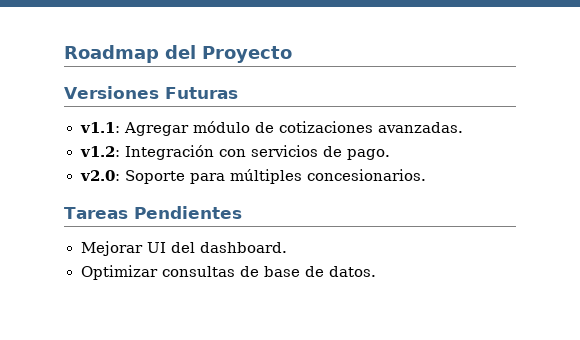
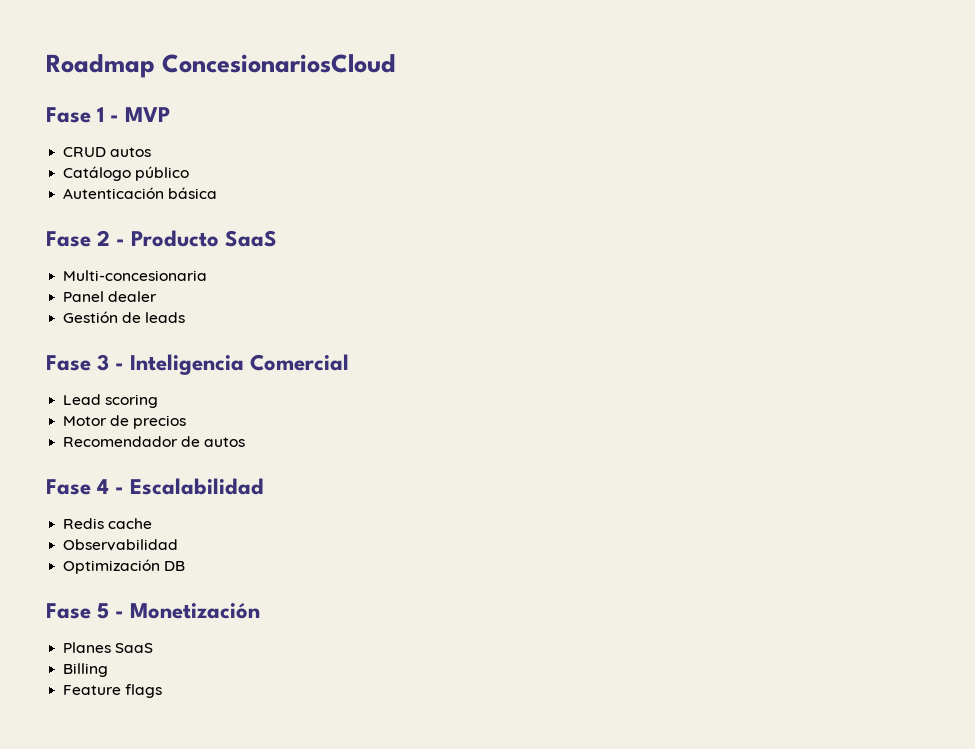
[165,45,292,63] [64,86,238,99] [79,121,463,136] [79,145,390,160] [79,169,426,184] [64,206,242,219] [80,241,287,256] [80,265,376,280] del Proyecto // Versiones Futuras // v1.1: Agregar módulo de cotizaciones avanzadas. // v1.2: Integración con servicios de pago. // v2.0: Soporte para múltiples concesionarios. // Tareas Pendientes // Mejorar UI del dashboard. // Optimizar consultas de base de datos. -> [162,54,397,73] [46,107,171,123] [63,147,152,157] [63,166,190,181] [63,187,218,199] [46,230,278,247] [63,270,208,281] [63,291,158,302] [63,311,186,323] [46,354,350,375] [63,394,159,408] [63,415,187,429] [63,436,246,447] [46,478,265,495] [63,518,153,529] [63,539,179,551] [63,559,186,574] [46,602,261,619] [63,642,154,653] [63,663,109,677] [63,684,163,698] ConcesionariosCloud // Fase 1 - MVP // CRUD autos // Catálogo público // Autenticación básica // Fase 2 - Producto SaaS // Multi-concesionaria // Panel dealer // Gestión de leads // Fase 3 - Inteligencia Comercial // Lead scoring // Motor de precios // Recomendador de autos // Fase 4 - Escalabilidad // Redis cache // Observabilidad // Optimización DB // Fase 5 - Monetización // Planes SaaS // Billing // Feature flags

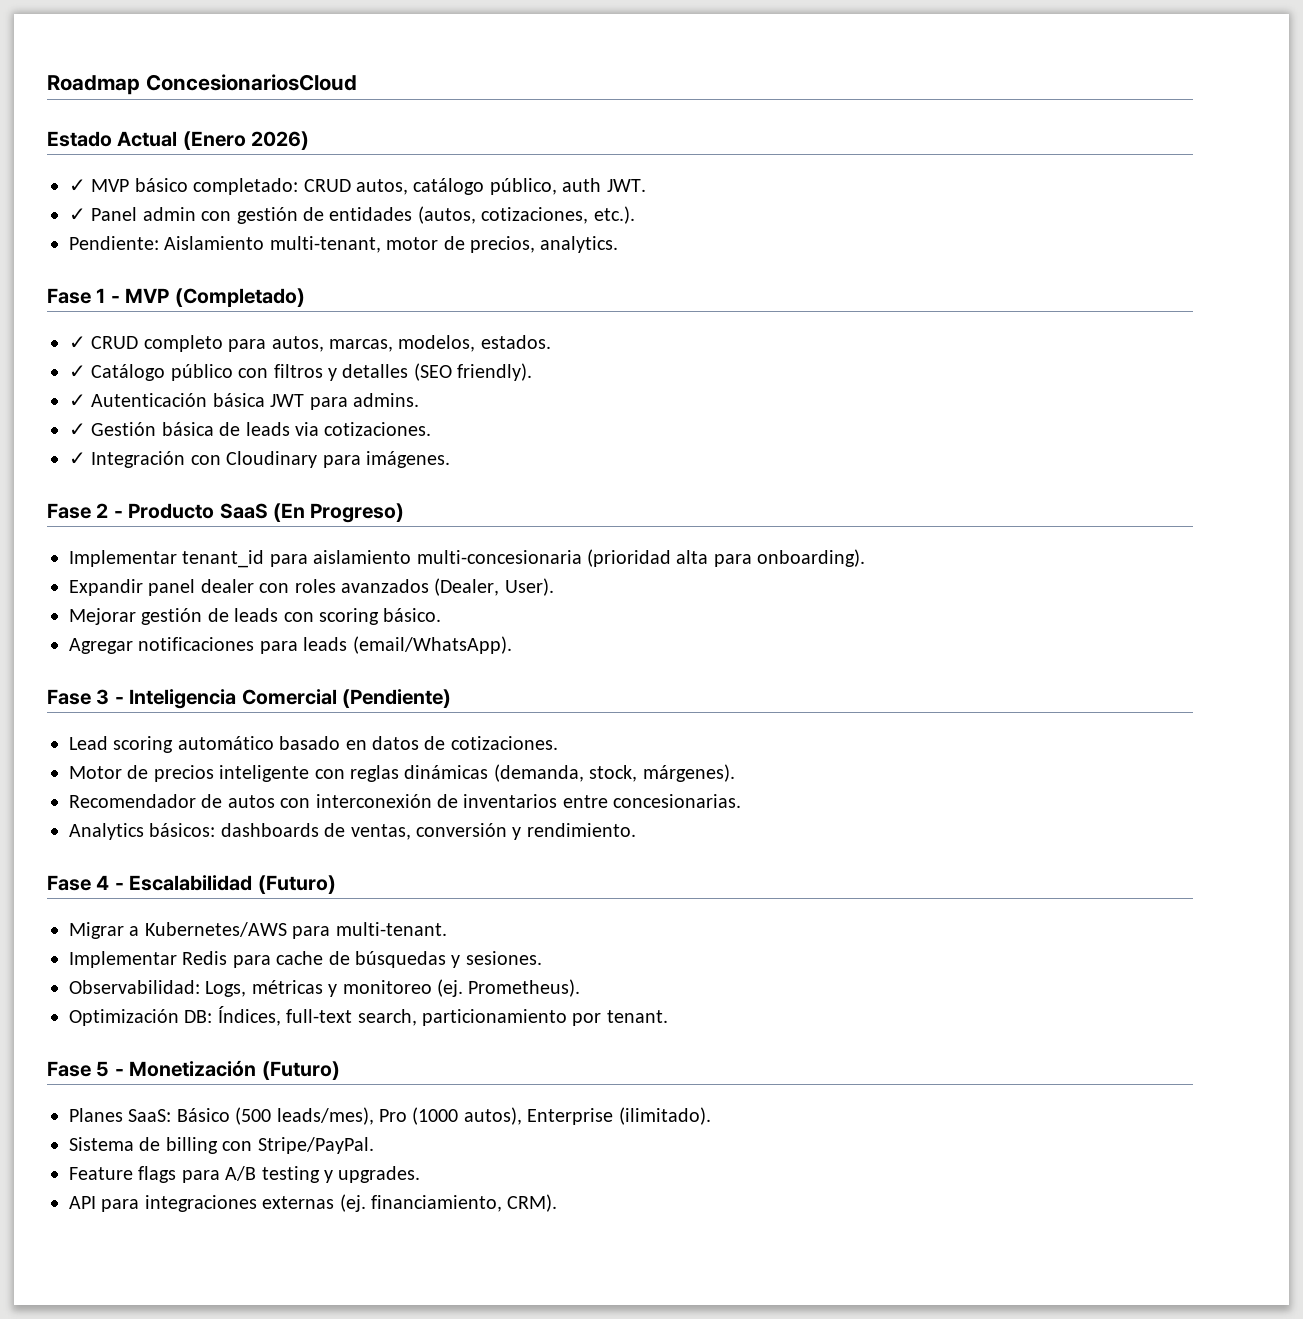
[46,107,171,123] [63,147,152,157] [63,166,190,181] [63,187,218,199] Fase 1 - MVP // CRUD autos // Catálogo público // Autenticación básica -> [47,131,310,150] [69,178,646,195] [69,206,635,224] [69,236,619,253] [47,288,305,307] [69,335,551,352] [69,363,533,381] [69,393,419,410] [69,422,432,436] [69,451,450,468] Estado Actual (Enero 2026) // ✓ MVP básico completado: CRUD autos, catálogo público, auth JWT. // ✓ Panel admin con gestión de entidades (autos, cotizaciones, etc.). // Pendiente: Aislamiento multi-tenant, motor de precios, analytics. // Fase 1 - MVP (Completado) // ✓ CRUD completo para autos, marcas, modelos, estados. // ✓ Catálogo público con filtros y detalles (SEO friendly). // ✓ Autenticación básica JWT para admins. // ✓ Gestión básica de leads via cotizaciones. // ✓ Integración con Cloudinary para imágenes.
[63,270,208,281] [63,291,158,302] [63,311,186,323] // Multi-concesionaria // Panel dealer // Gestión de leads -> [273,503,405,523] [69,549,866,568] [69,578,554,596] [69,608,442,625] [69,636,512,654] (En Progreso) // Implementar tenant_id para aislamiento multi-concesionaria (prioridad alta para onboarding). // Expandir panel dealer con roles avanzados (Dealer, User). // Mejorar gestión de leads con scoring básico. // Agregar notificaciones para leads (email/WhatsApp).
(350, 362) none -> [342,689,451,708] (Pendiente)
[63,415,187,429] [63,436,246,447] [46,478,265,495] [63,518,153,529] [63,539,179,551] [63,559,186,574] // Motor de precios // Recomendador de autos // Fase 4 - Escalabilidad // Redis cache // Observabilidad // Optimización DB -> [177,736,558,750] [69,764,735,782] [69,794,742,808] [69,823,636,840] [47,875,336,894] [69,922,447,939] [69,951,542,968] [69,979,581,997] [69,1006,668,1026] automático basado en datos de cotizaciones. // Motor de precios inteligente con reglas dinámicas (demanda, stock, márgenes). // Recomendador de autos con interconexión de inventarios entre concesionarias. // Analytics básicos: dashboards de ventas, conversión y rendimiento. // Fase 4 - Escalabilidad (Futuro) // Migrar a Kubernetes/AWS para multi-tenant. // Implementar Redis para cache de búsquedas y sesiones. // Observabilidad: Logs, métricas y monitoreo (ej. Prometheus). // Optimización DB: Índices, full-text search, particionamiento por tenant.
(261, 610) none -> [261,1061,340,1080] (Futuro)
[115,643,154,653] [63,663,109,677] [63,684,163,698] SaaS // Billing // Feature flags -> [128,1107,711,1125] [69,1137,374,1154] [69,1166,421,1183] [69,1194,558,1212] SaaS: Básico (500 leads/mes), Pro (1000 autos), Enterprise (ilimitado). // Sistema de billing con Stripe/PayPal. // Feature flags para A/B testing y upgrades. // API para integraciones externas (ej. financiamiento, CRM).

